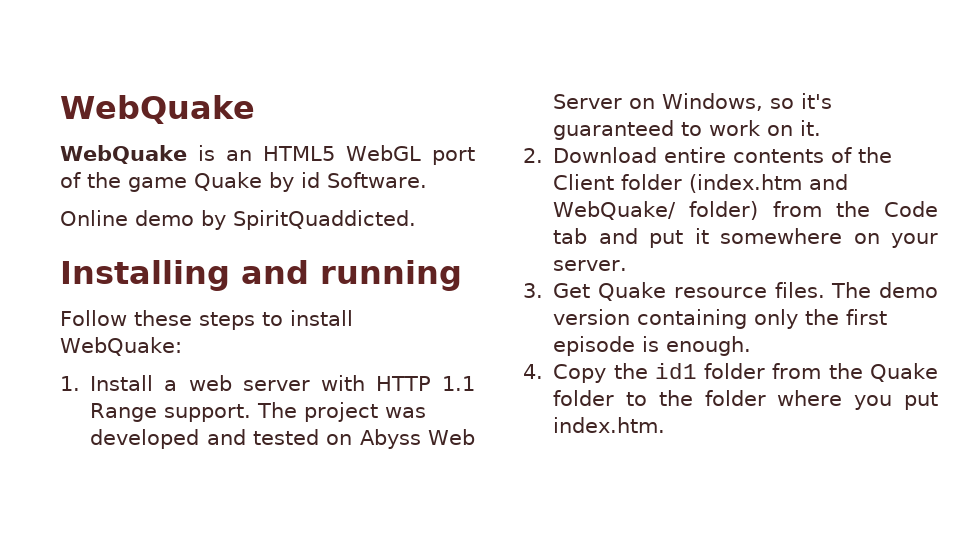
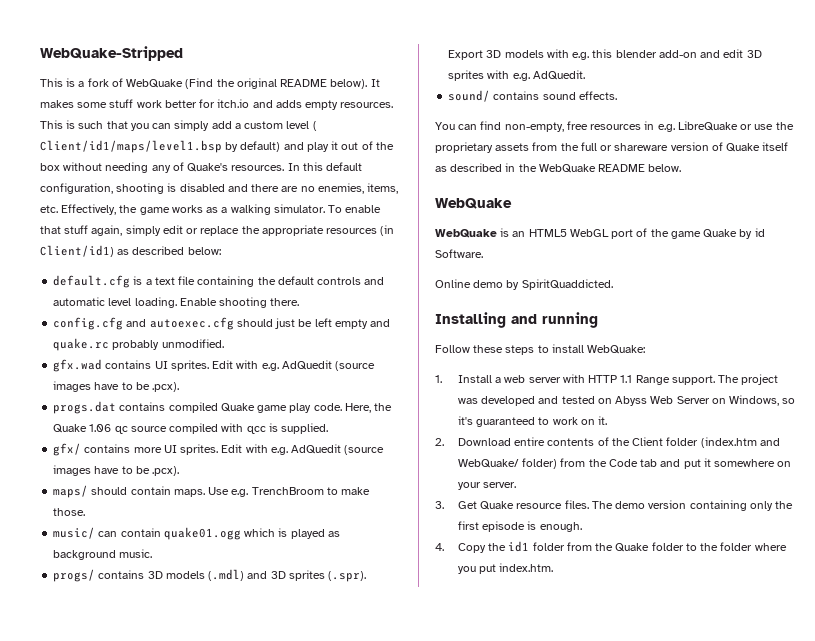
(60, 109) none -> [40,46,183,61] [40,78,380,89] [40,99,394,110] [40,120,317,131] [40,140,394,153] [40,162,363,173] [40,183,399,194] [40,204,382,215] [40,225,395,236] [40,245,221,257] [53,275,385,288] [53,297,300,308] [53,317,391,330] [53,338,224,351] [53,359,376,372] [53,381,180,392] [53,401,393,414] [53,423,329,434] [53,443,385,456] [53,465,180,476] [53,485,371,498] [53,508,86,516] [53,527,340,540] [53,549,153,560] [53,569,367,582] [448,49,762,60] [448,70,585,81] [448,90,617,102] [435,121,794,132] [435,142,789,153] [435,163,682,173] WebQuake-Stripped // This is a fork of WebQuake (Find the original README below). It makes some stuff work better for itch.io and adds empty resources. This is such that you can simply add a custom level ( Client/id1/maps/level1.bsp by default) and play it out of the box without needing any of Quake's resources. In this default configuration, shooting is disabled and there are no enemies, items, etc. Effectively, the game works as a walking simulator. To enable that stuff again, simply edit or replace the appropriate resources (in Client/id1) as described below: // default.cfg is a text file containing the default controls and automatic level loading. Enable shooting there. // config.cfg and autoexec.cfg should just be left empty and quake.rc probably unmodified. // gfx.wad contains UI sprites. Edit with e.g. AdQuedit (source images have to be .pcx). // progs.dat contains compiled Quake game play code. Here, the Quake 1.06 qc source compiled with qcc is supplied. // gfx/ contains more UI sprites. Edit with e.g. AdQuedit (source images have to be .pcx). // maps/ should contain maps. Use e.g. TrenchBroom to make those. // music/ can contain quake01.ogg which is played as background music. // progs/ contains 3D models (.mdl) and 3D sprites (.spr). Export 3D models with e.g. this blender add-on and edit 3D sprites with e.g. AdQuedit. // sound/ contains sound effects. // You can find non-empty, free resources in e.g. LibreQuake or use the proprietary assets from the full or shareware version of Quake itself as described in the WebQuake README below. //

